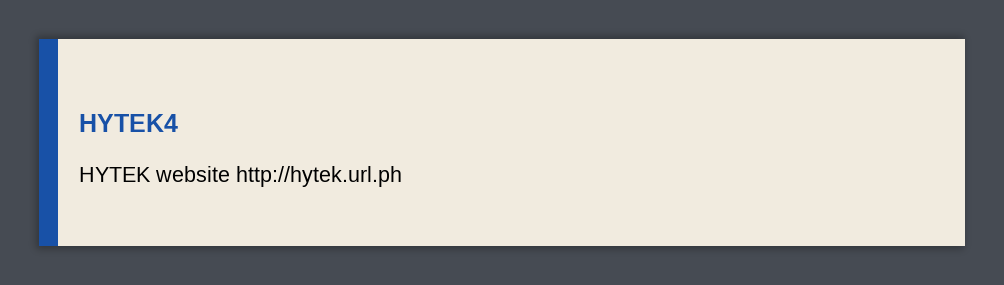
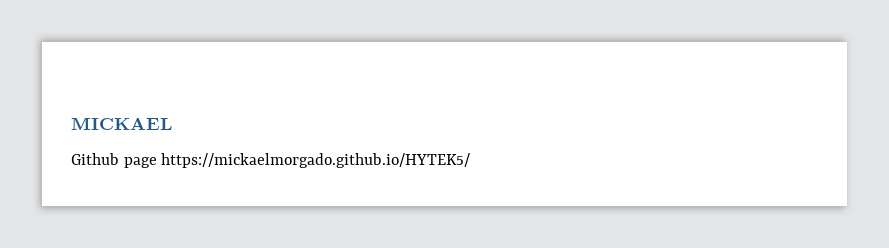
[79,114,178,132] [79,166,402,187] HYTEK4 // HYTEK website http://hytek.url.ph -> [71,117,172,130] [71,153,471,168] MICKAEL // Github page https://mickaelmorgado.github.io/HYTEK5/

